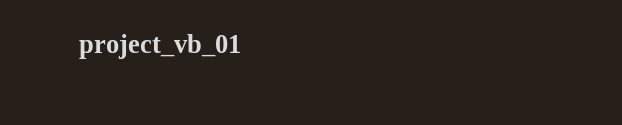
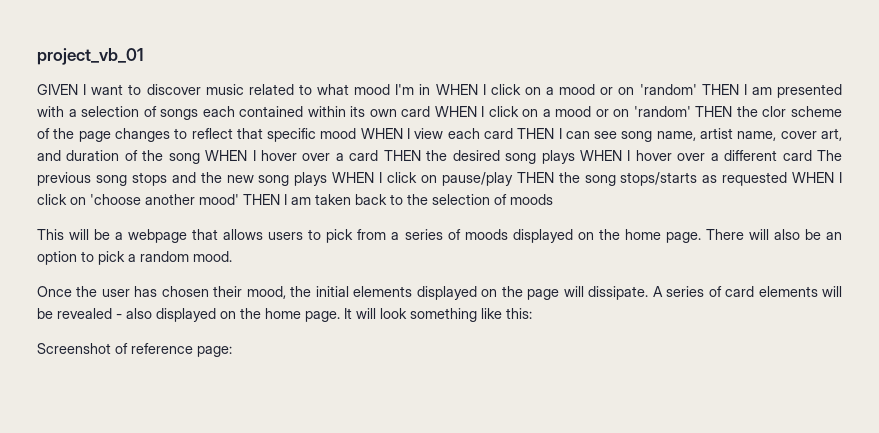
(241, 46) none -> [37,84,842,98] [37,106,842,120] [37,128,843,142] [37,150,842,164] [37,172,842,186] [37,194,553,205] [37,229,842,243] [37,251,232,265] [37,286,843,300] [37,308,532,322] [37,343,232,357] // GIVEN I want to discover music related to what mood I'm in WHEN I click on a mood or on 'random' THEN I am presented with a selection of songs each contained within its own card WHEN I click on a mood or on 'random' THEN the clor scheme of the page changes to reflect that specific mood WHEN I view each card THEN I can see song name, artist name, cover art, and duration of the song WHEN I hover over a card THEN the desired song plays WHEN I hover over a different card The previous song stops and the new song plays WHEN I click on pause/play THEN the song stops/starts as requested WHEN I click on 'choose another mood' THEN I am taken back to the selection of moods // This will be a webpage that allows users to pick from a series of moods displayed on the home page. There will also be an option to pick a random mood. // Once the user has chosen their mood, the initial elements displayed on the page will dissipate. A series of card elements will be revealed - also displayed on the home page. It will look something like this: // Screenshot of reference page:

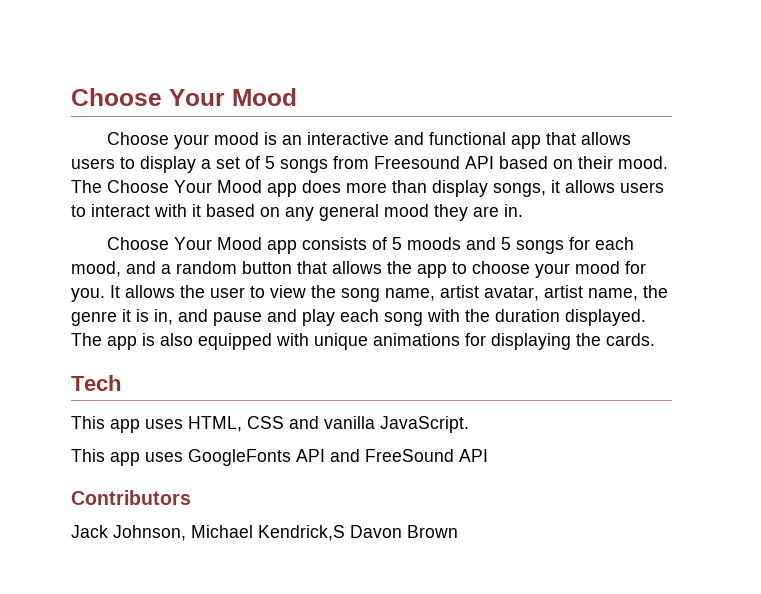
[37,48,143,65] [37,84,842,98] [37,106,842,120] [37,128,843,142] [37,150,842,164] [37,172,842,186] [37,194,553,205] [37,229,842,243] [37,251,232,265] [37,286,843,300] [37,308,532,322] [37,343,232,357] project_vb_01 // GIVEN I want to discover music related to what mood I'm in WHEN I click on a mood or on 'random' THEN I am presented with a selection of songs each contained within its own card WHEN I click on a mood or on 'random' THEN the clor scheme of the page changes to reflect that specific mood WHEN I view each card THEN I can see song name, artist name, cover art, and duration of the song WHEN I hover over a card THEN the desired song plays WHEN I hover over a different card The previous song stops and the new song plays WHEN I click on pause/play THEN the song stops/starts as requested WHEN I click on 'choose another mood' THEN I am taken back to the selection of moods // This will be a webpage that allows users to pick from a series of moods displayed on the home page. There will also be an option to pick a random mood. // Once the user has chosen their mood, the initial elements displayed on the page will dissipate. A series of card elements will be revealed - also displayed on the home page. It will look something like this: // Screenshot of reference page: -> [71,88,297,106] [106,132,631,149] [71,156,668,173] [71,180,664,197] [71,204,523,221] [106,237,634,254] [71,261,646,278] [71,285,668,302] [71,309,646,326] [71,333,655,350] [71,375,121,391] [71,416,469,433] [71,449,488,466] [71,490,191,505] [71,525,458,541] Choose Your Mood // Choose your mood is an interactive and functional app that allows users to display a set of 5 songs from Freesound API based on their mood. The Choose Your Mood app does more than display songs, it allows users to interact with it based on any general mood they are in. // Choose Your Mood app consists of 5 moods and 5 songs for each mood, and a random button that allows the app to choose your mood for you. It allows the user to view the song name, artist avatar, artist name, the genre it is in, and pause and play each song with the duration displayed. The app is also equipped with unique animations for displaying the cards. // Tech // This app uses HTML, CSS and vanilla JavaScript. // This app uses GoogleFonts API and FreeSound API // Contributors // Jack Johnson, Michael Kendrick,S Davon Brown

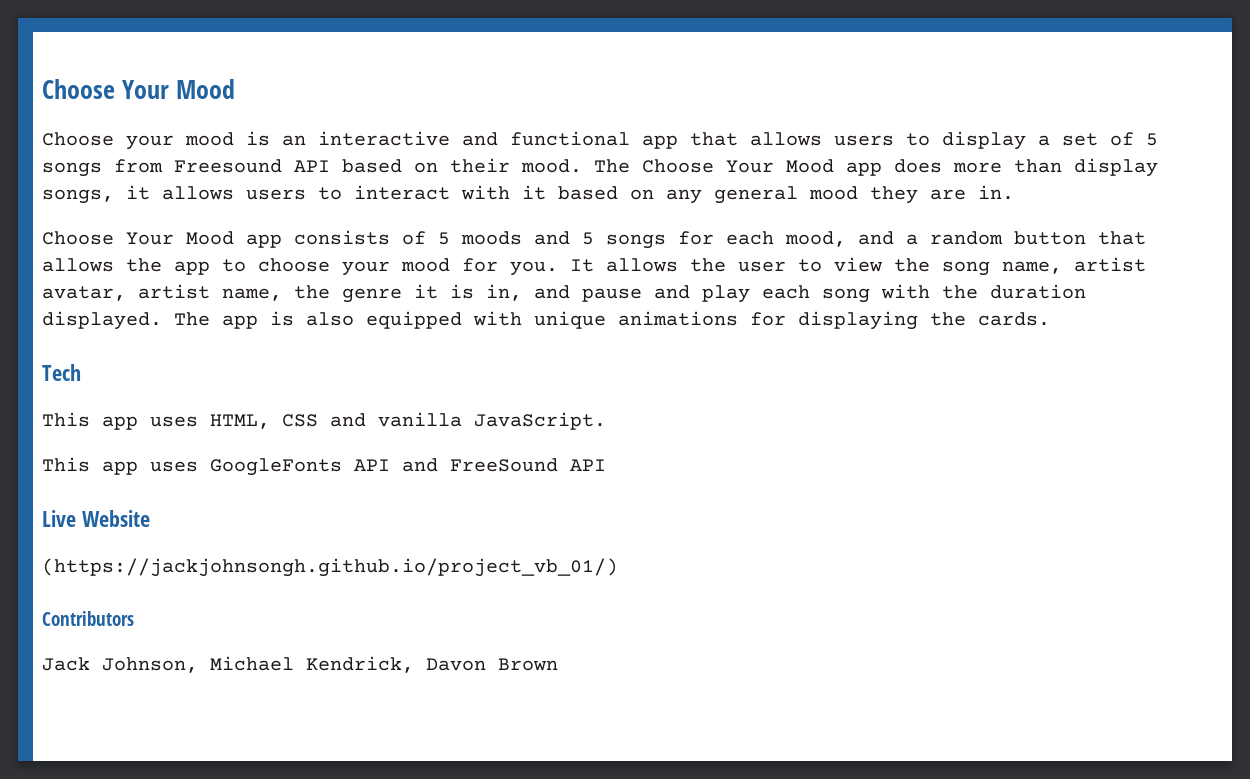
(488, 455) none -> [42,510,150,527] [42,558,618,577] // Live Website // (https://jackjohnsongh.github.io/project_vb_01/)
[258,525,345,541] Kendrick,S -> [306,656,414,673] Kendrick,

